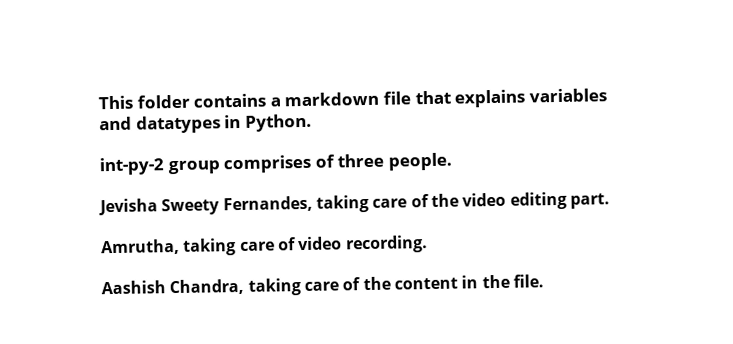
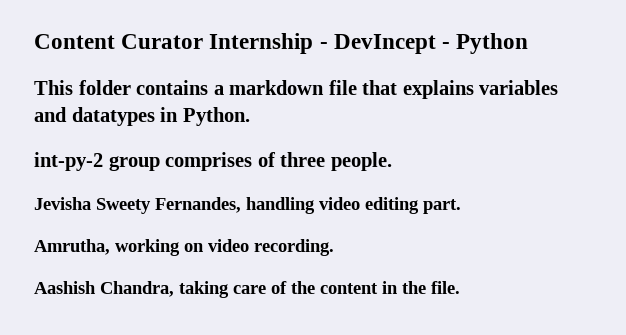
(98, 102) none -> [34,33,529,54] Content Curator Internship - DevIncept - Python //
[315,193,459,213] taking care of the -> [246,197,315,214] handling
[183,237,296,256] taking care of -> [115,239,204,256] working on

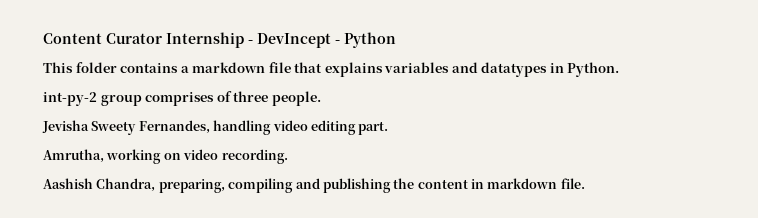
[179,281,287,298] taking care of -> [158,178,391,193] preparing, compiling and publishing
[402,281,426,294] the -> [487,178,558,189] markdown

